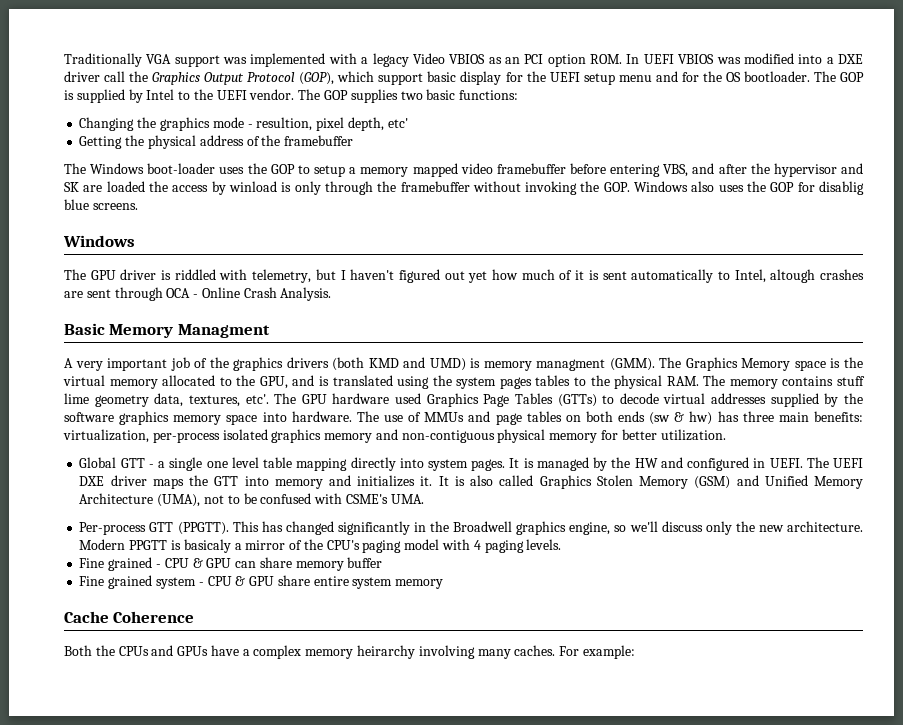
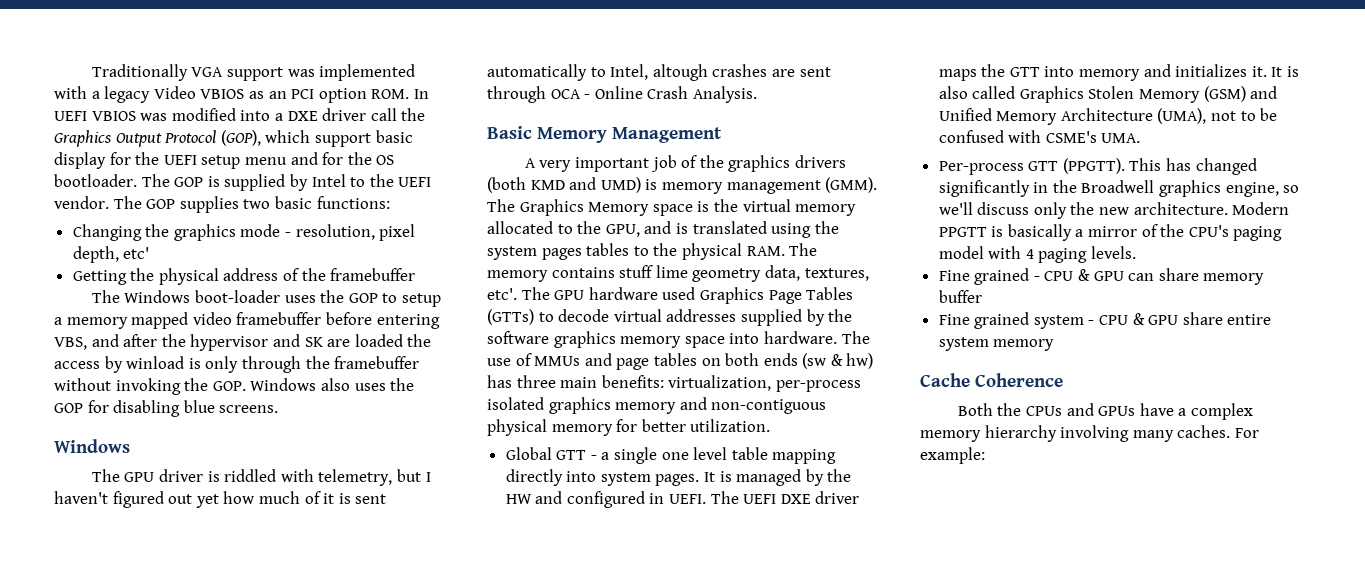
[256,117,313,131] resultion, -> [295,224,375,240] resolution,
[819,181,865,195] disablig -> [113,400,181,417] disabling
[177,324,270,338] Managment -> [612,127,722,143] Management
[536,359,606,371] managment -> [726,180,821,194] management
[183,539,231,553] basicaly -> [1007,224,1072,241] basically
[357,645,416,659] heirarchy -> [984,425,1057,442] hierarchy

